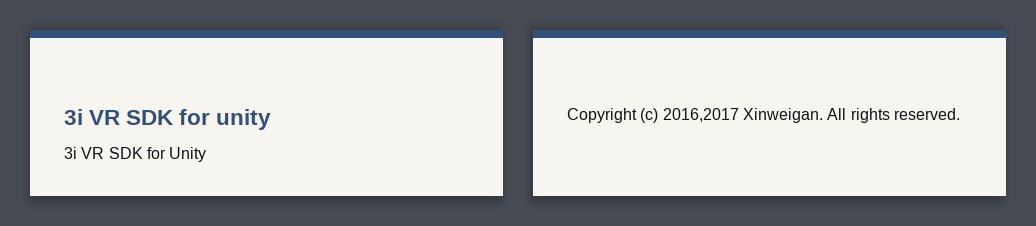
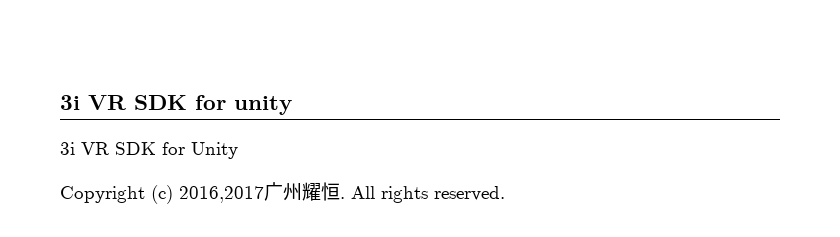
[742,108,823,123] Xinweigan. -> [264,182,345,201] 广州耀恒.

